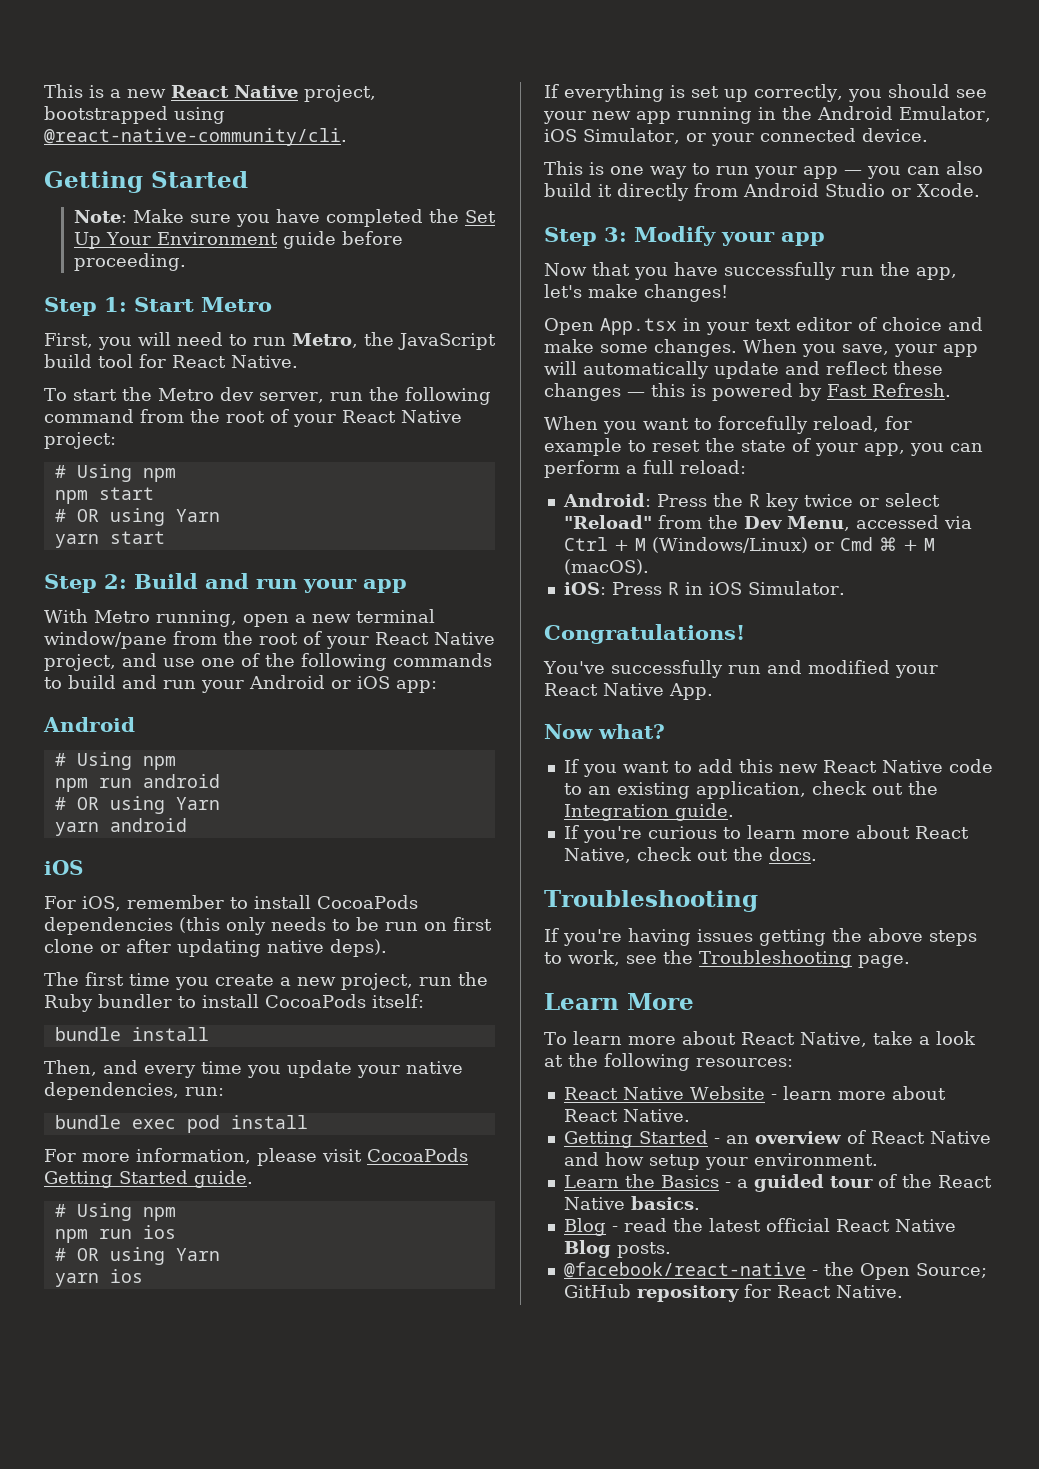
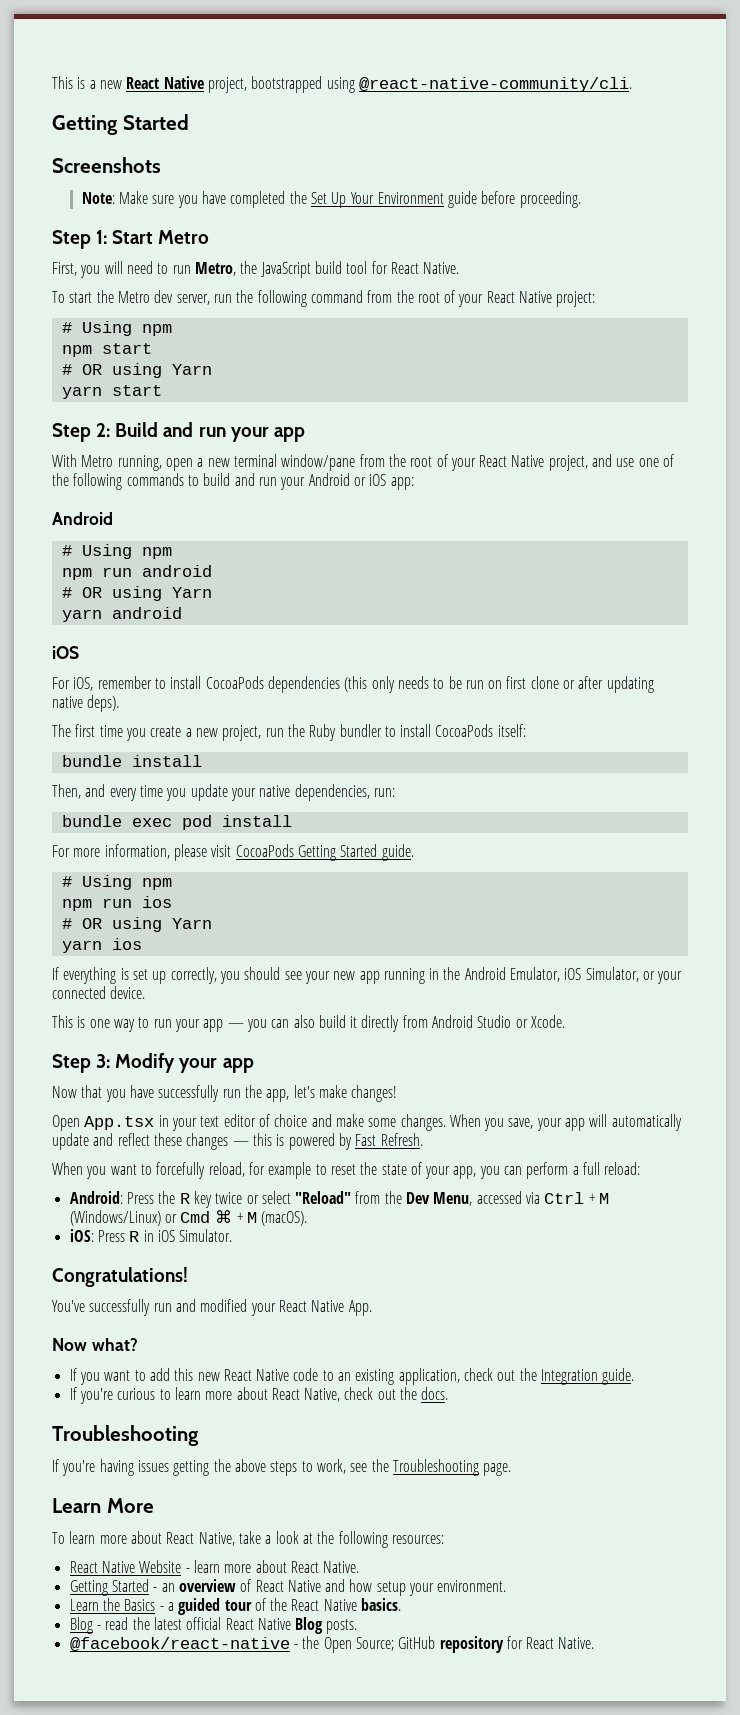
(248, 179) none -> [52,157,161,173] // Screenshots

